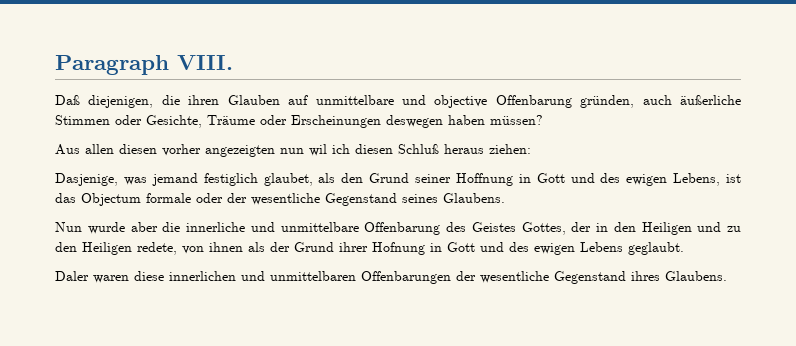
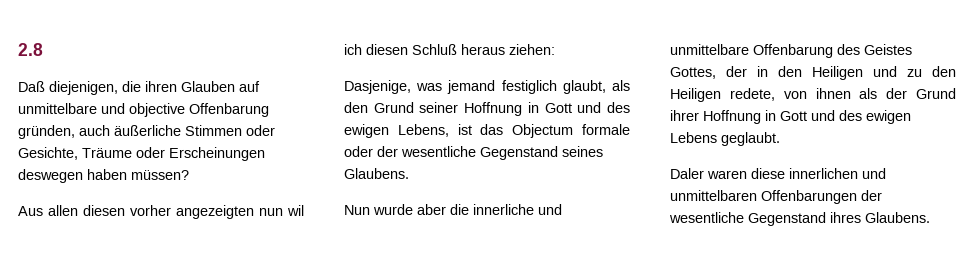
[55,55,233,75] Paragraph VIII. -> [18,43,43,56] 2.8
[263,173,313,186] glaubet, -> [562,80,606,94] glaubt,
[372,242,425,255] Hofnung -> [703,110,761,124] Hoffnung

